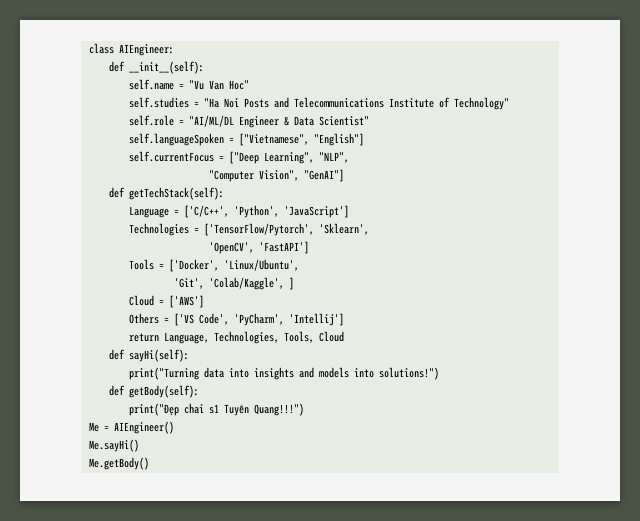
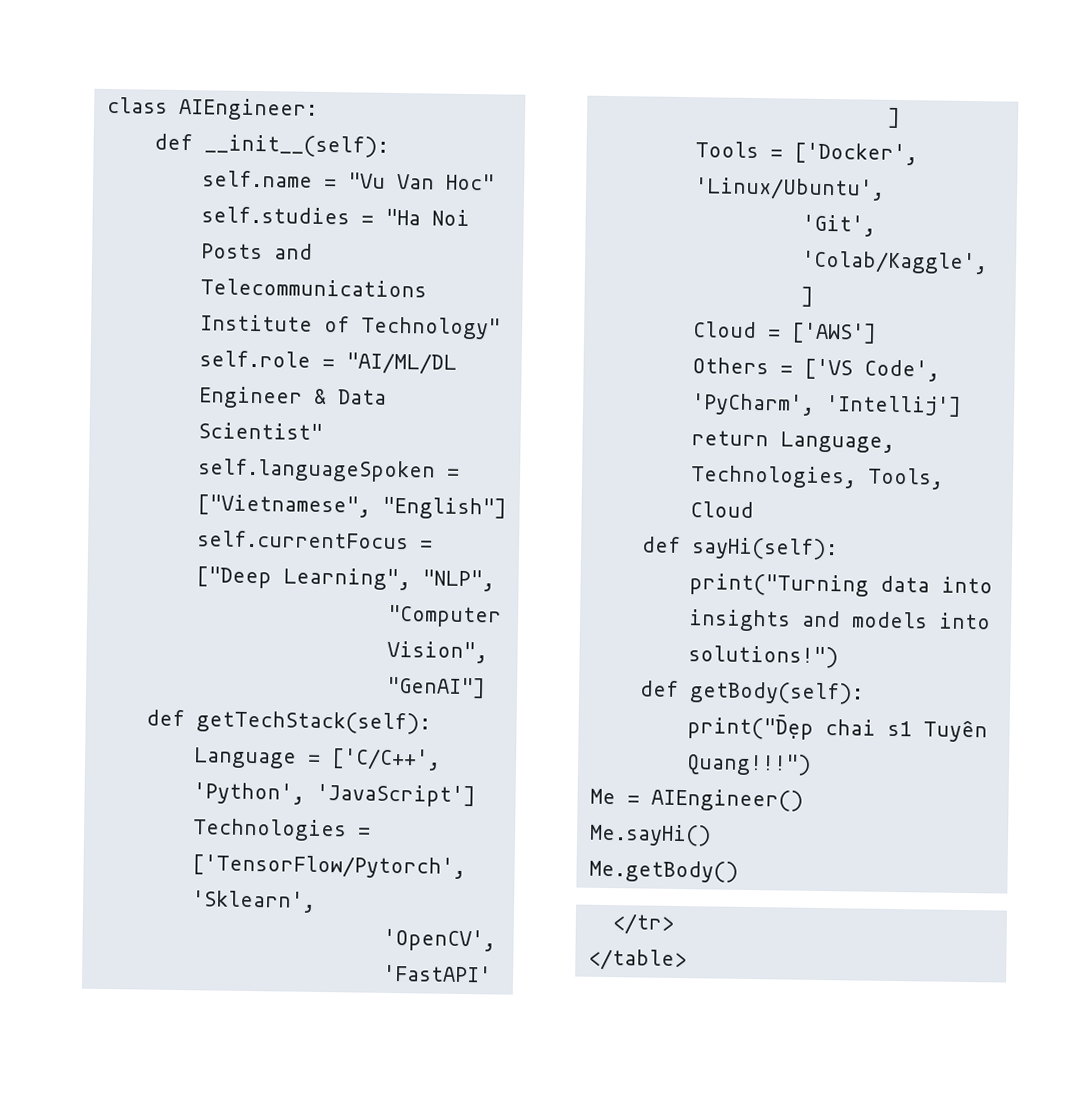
(149, 463) none -> [611,913,674,935] [587,948,687,972] // </tr> // </table>

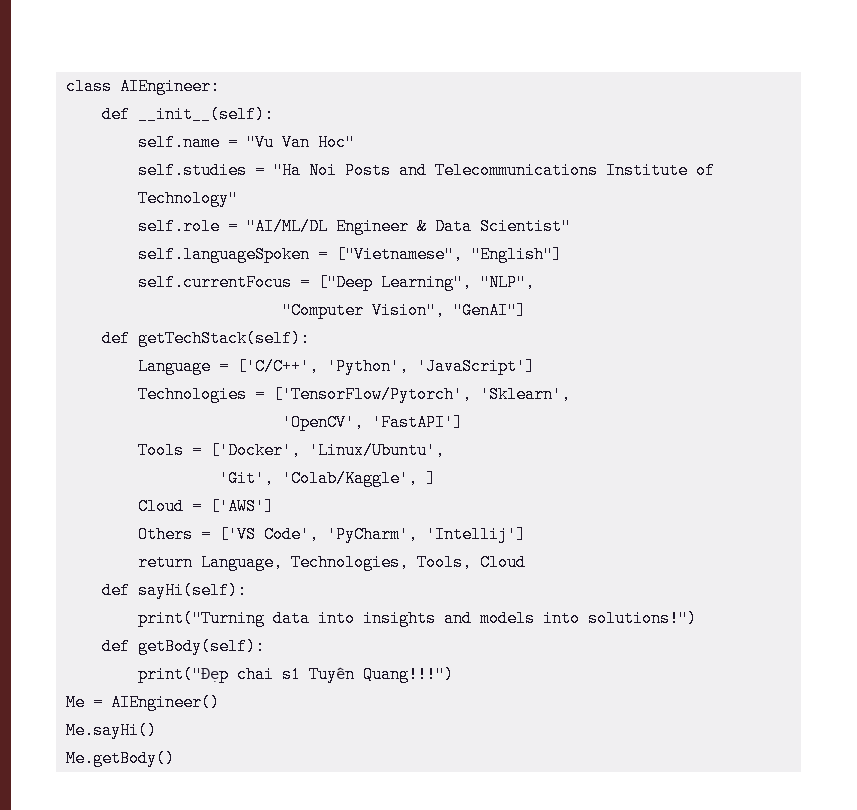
[611,913,674,935] [587,948,687,972] // </tr> // </table> -> (175, 758) none

